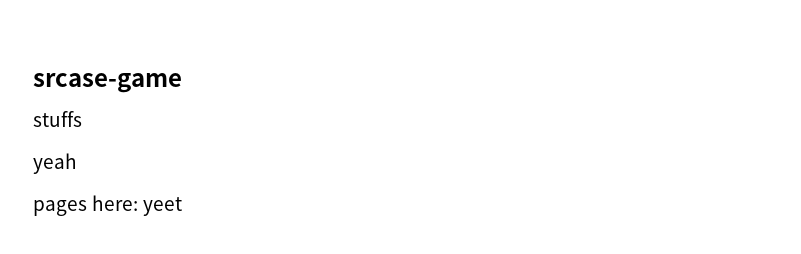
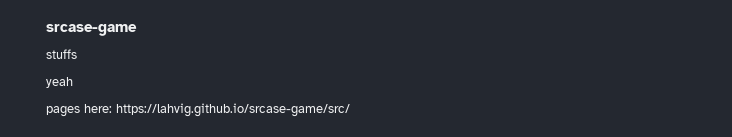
[143,197,183,216] yeet -> [116,103,350,117] https://lahvig.github.io/srcase-game/src/

